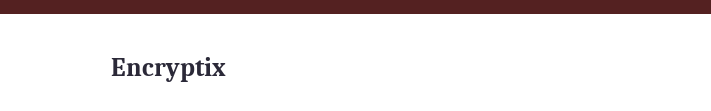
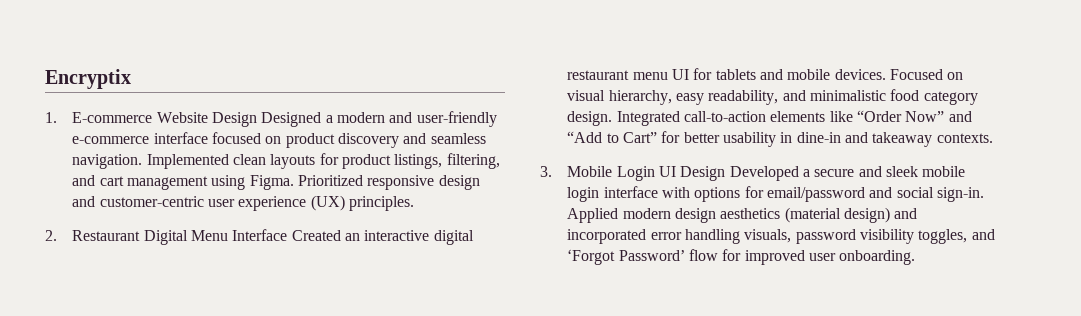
(226, 69) none -> [45,111,497,127] [72,132,486,148] [72,153,500,169] [72,175,480,190] [72,195,415,211] [45,229,474,245] [567,68,964,80] [567,89,978,105] [567,110,972,126] [567,131,993,147] [540,166,966,181] [567,186,984,202] [567,207,918,223] [567,229,995,244] [567,249,916,265] // 1. E-commerce Website Design Designed a modern and user-friendly e-commerce interface focused on product discovery and seamless navigation. Implemented clean layouts for product listings, filtering, and cart management using Figma. Prioritized responsive design and customer-centric user experience (UX) principles. // 2. Restaurant Digital Menu Interface Created an interactive digital restaurant menu UI for tablets and mobile devices. Focused on visual hierarchy, easy readability, and minimalistic food category design. Integrated call-to-action elements like “Order Now” and “Add to Cart” for better usability in dine-in and takeaway contexts. // 3. Mobile Login UI Design Developed a secure and sleek mobile login interface with options for email/password and social sign-in. Applied modern design aesthetics (material design) and incorporated error handling visuals, password visibility toggles, and ‘Forgot Password’ flow for improved user onboarding.

